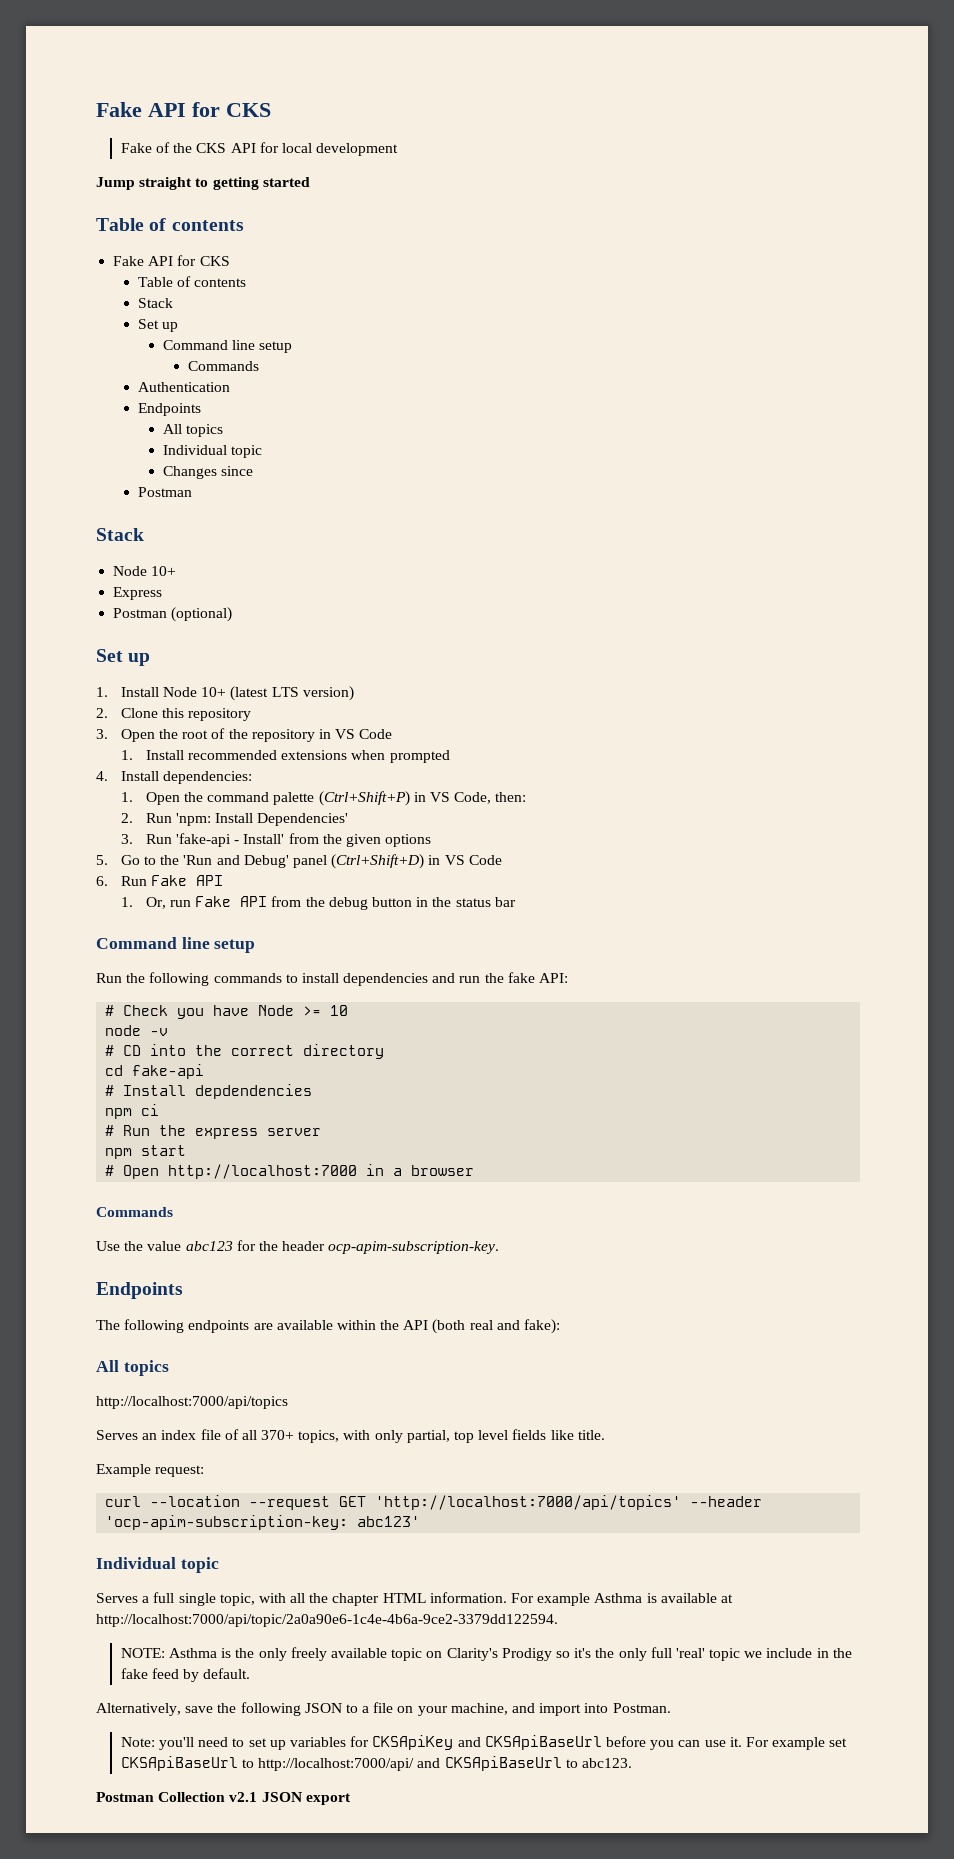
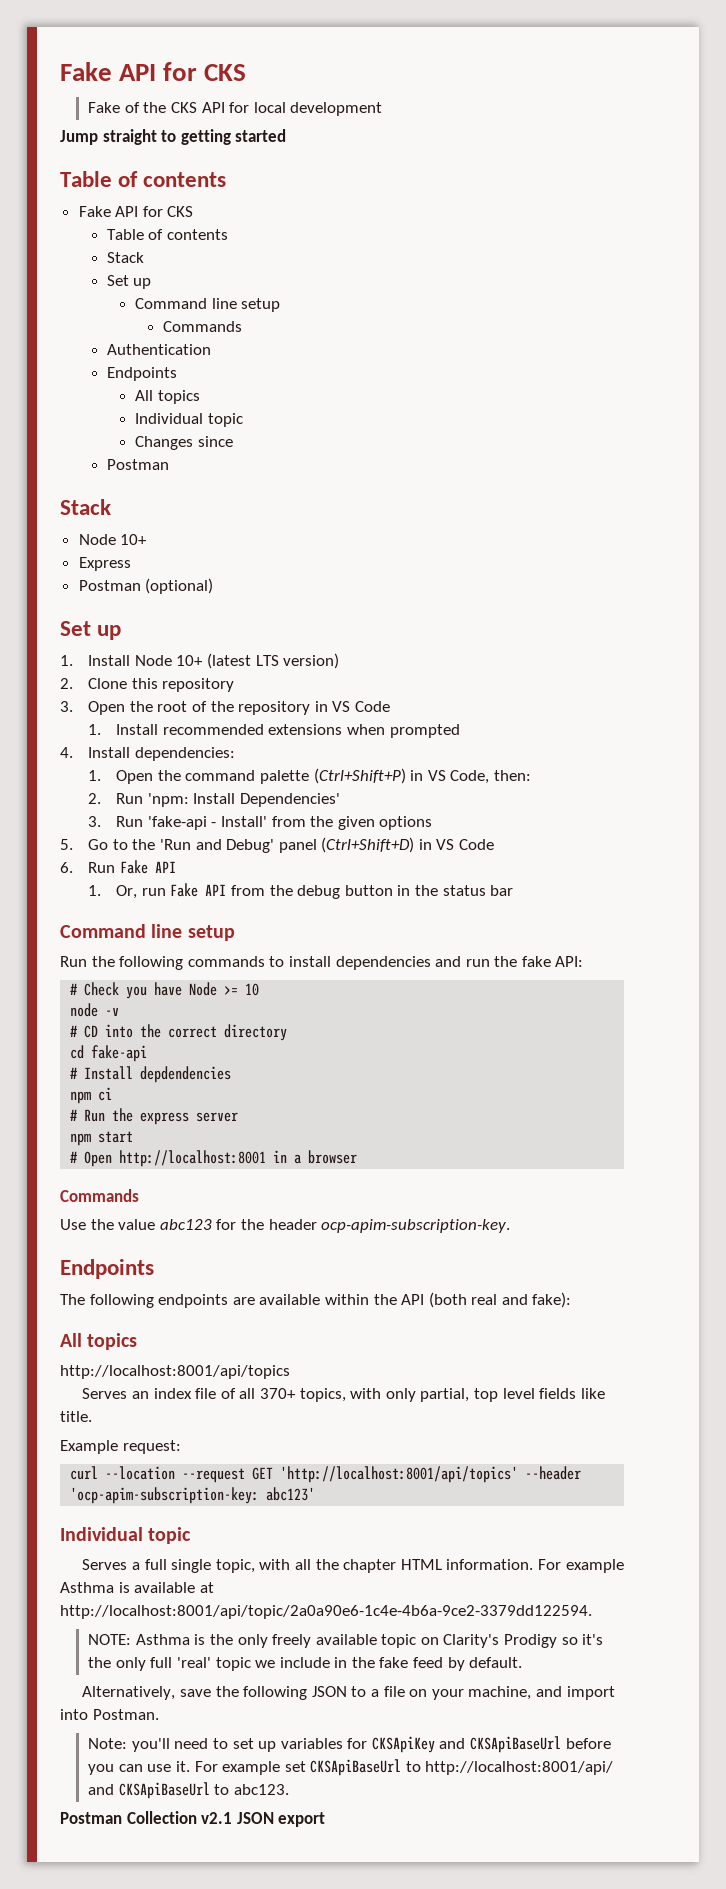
[168,1164,358,1179] http://localhost:7000 -> [119,1150,267,1167] http://localhost:8001
[96,1396,288,1409] http://localhost:7000/api/topics -> [60,1365,290,1379] http://localhost:8001/api/topics
[375,1495,682,1510] 'http://localhost:7000/api/topics' -> [280,1466,519,1483] 'http://localhost:8001/api/topics'
[96,1614,558,1627] http://localhost:7000/api/topic/2a0a90e6-1c4e-4b6a-9ce2-3379dd122594. -> [60,1605,592,1619] http://localhost:8001/api/topic/2a0a90e6-1c4e-4b6a-9ce2-3379dd122594.
[258,1758,415,1771] http://localhost:7000/api/ -> [425,1761,614,1775] http://localhost:8001/api/

